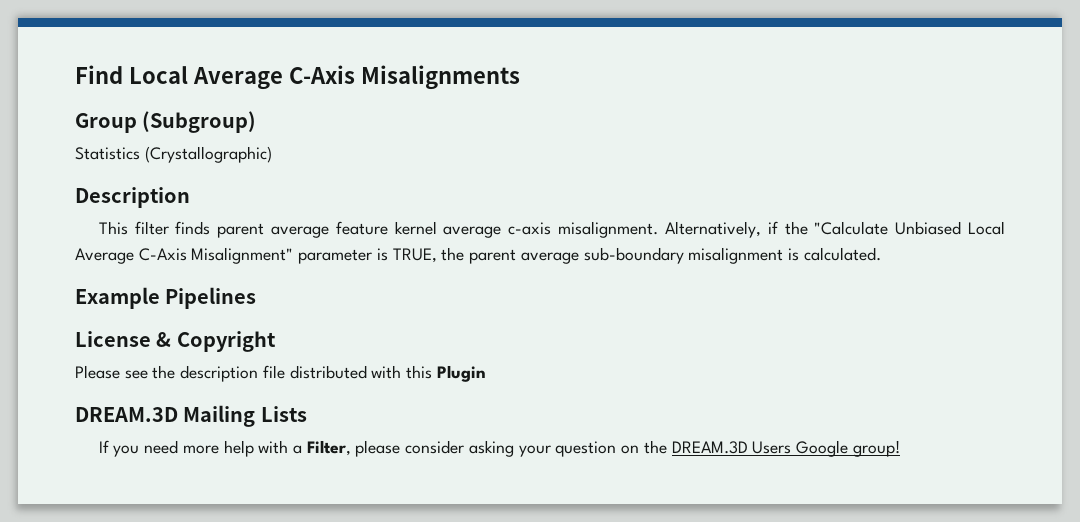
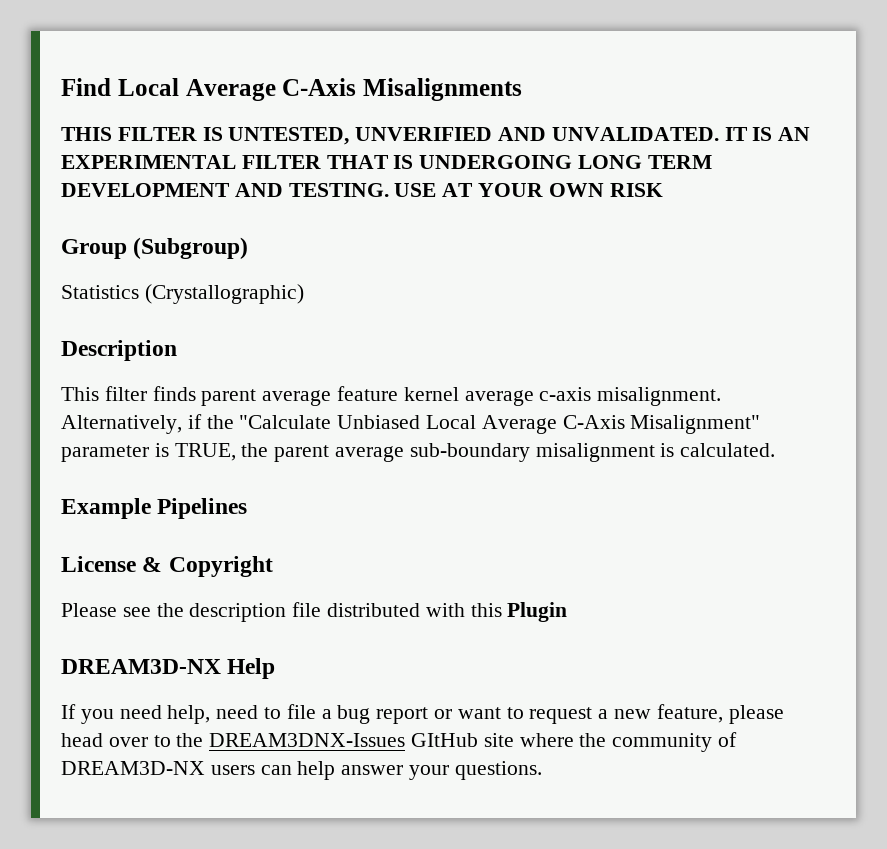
(520, 77) none -> [61,127,811,145] [61,155,712,169] [61,183,663,197] // THIS FILTER IS UNTESTED, UNVERIFIED AND UNVALIDATED. IT IS AN EXPERIMENTAL FILTER THAT IS UNDERGOING LONG TERM DEVELOPMENT AND TESTING. USE AT YOUR OWN RISK
[75,405,307,427] DREAM.3D Mailing Lists -> [61,658,276,679] DREAM3D-NX Help
[182,440,900,457] more help with a Filter, please consider asking your question on the DREAM.3D Users Google group! -> [167,704,784,724] [61,732,738,752] [61,761,542,780] help, need to file a bug report or want to request a new feature, please head over to the DREAM3DNX-Issues GItHub site where the community of DREAM3D-NX users can help answer your questions.

